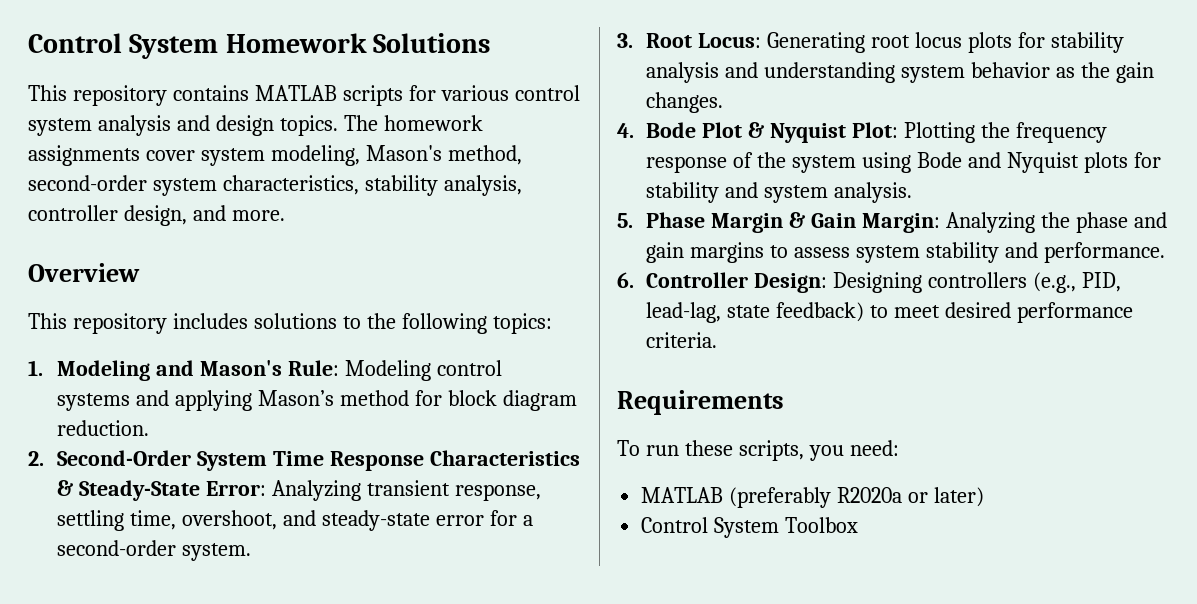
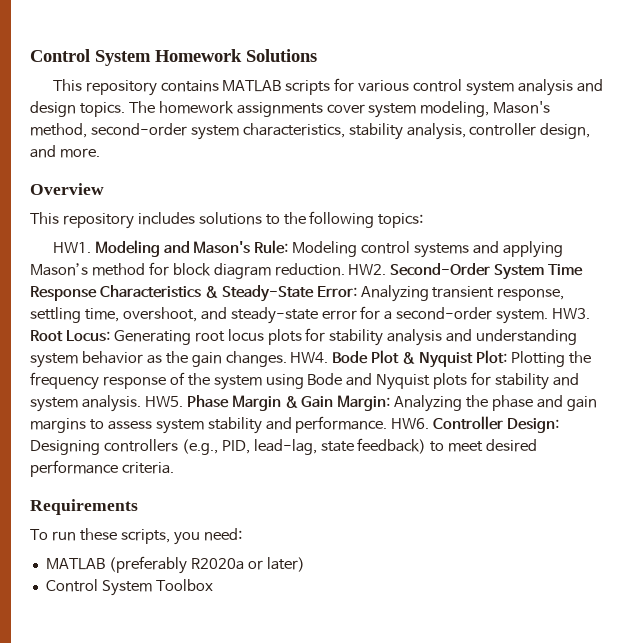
[28,360,43,376] 1. -> [52,242,91,253] HW1.
[28,451,44,466] // 2. -> [348,264,387,275] HW2.
[617,33,633,48] // 3. -> [552,308,591,319] HW3.
[617,123,634,138] // 4. -> [290,352,329,363] HW4.
[617,213,633,228] // 5. -> [144,396,183,407] HW5.
[617,272,634,288] // 6. -> [391,418,430,429] HW6.

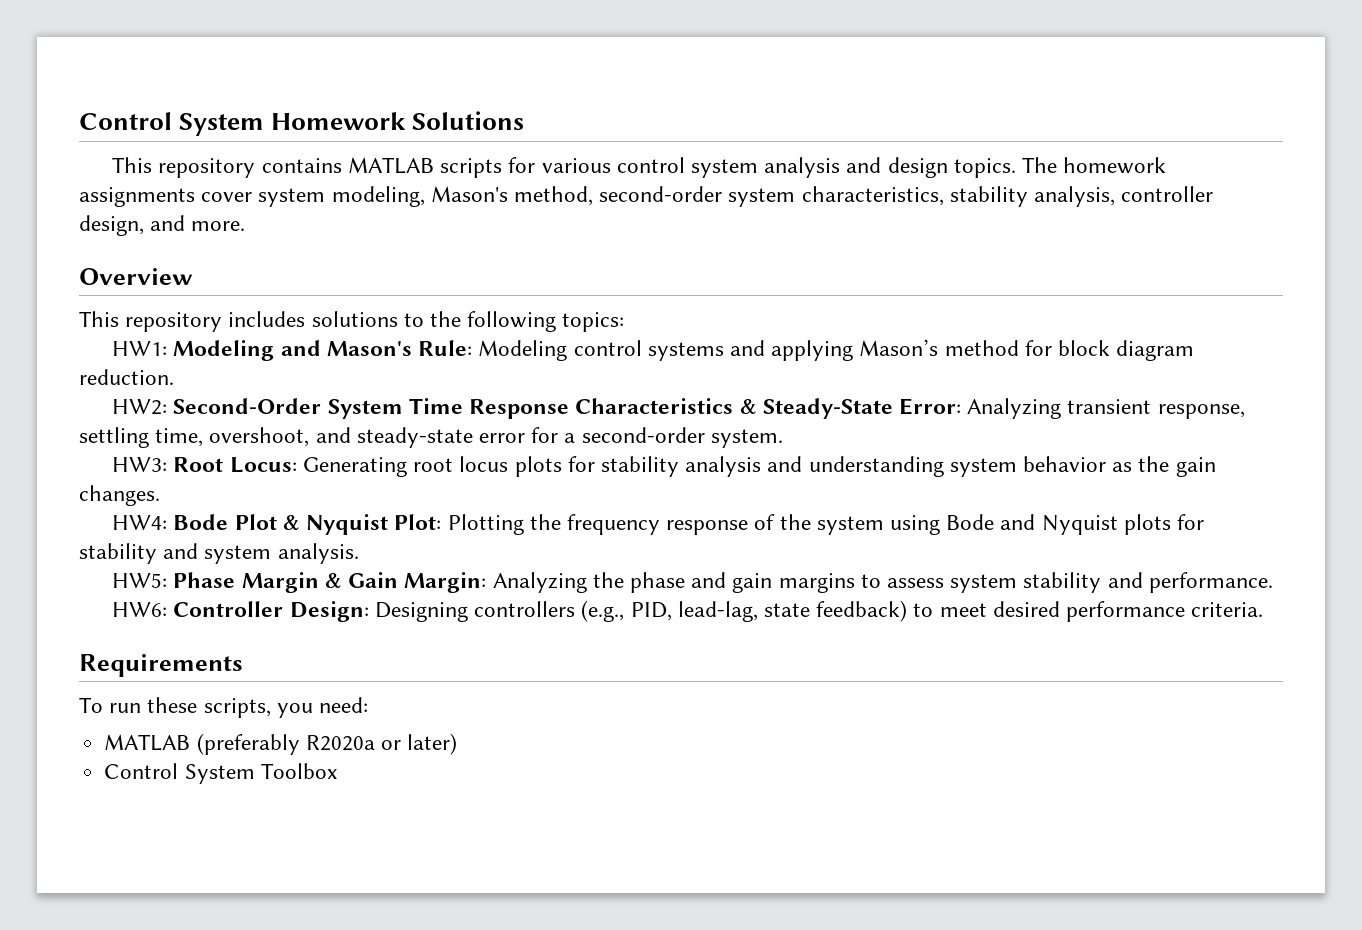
[52,242,91,253] HW1. -> [112,341,168,356] HW1:
[348,264,387,275] HW2. -> [112,399,168,415] // HW2:
[552,308,591,319] HW3. -> [112,457,168,472] // HW3:
[290,352,329,363] HW4. -> [112,515,168,530] // HW4:
[144,396,183,407] HW5. -> [112,573,168,588] // HW5:
[391,418,430,429] HW6. -> [112,602,168,617] // HW6:

